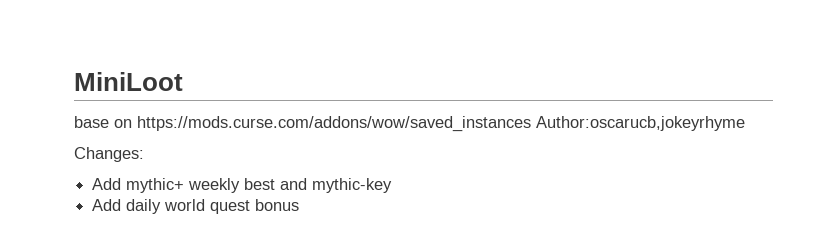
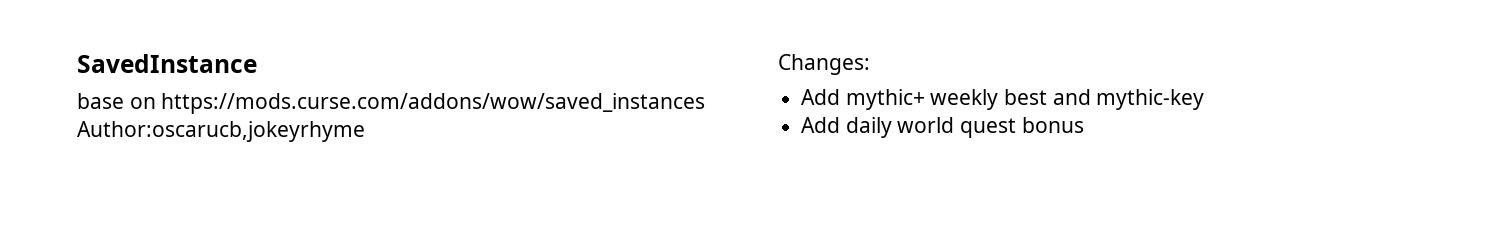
[74,72,183,91] MiniLoot -> [77,54,257,73] SavedInstance

